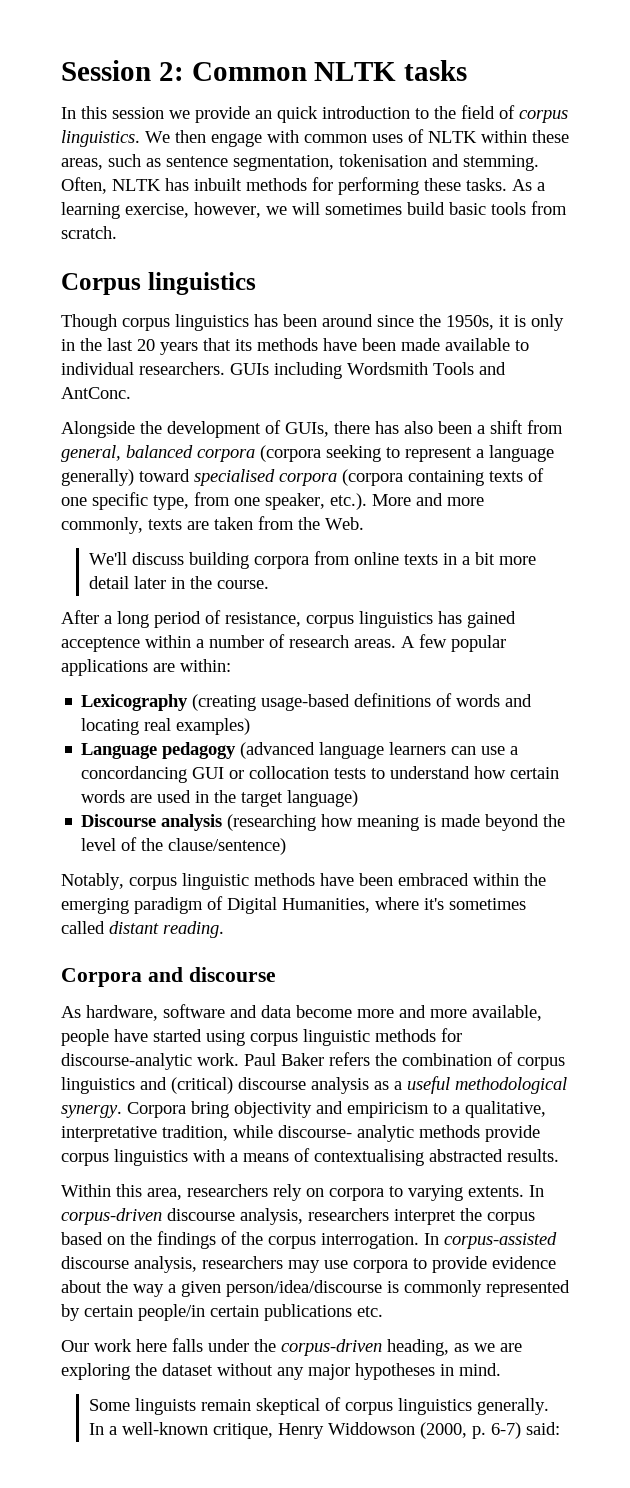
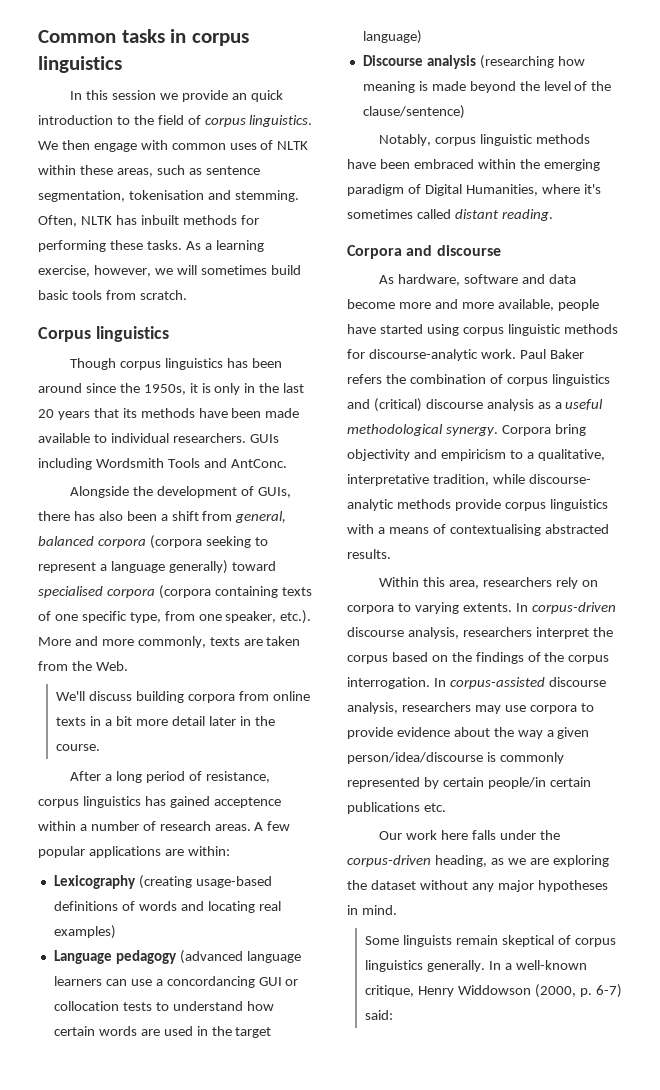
[61,60,468,81] Session 2: Common NLTK tasks -> [38,29,249,46] [38,56,122,73] Common tasks in corpus linguistics

